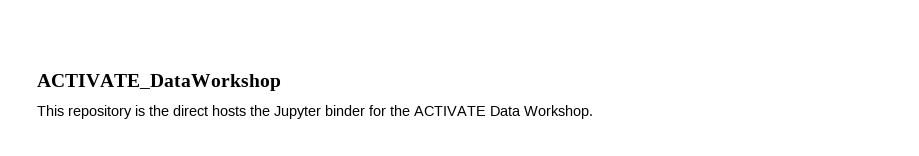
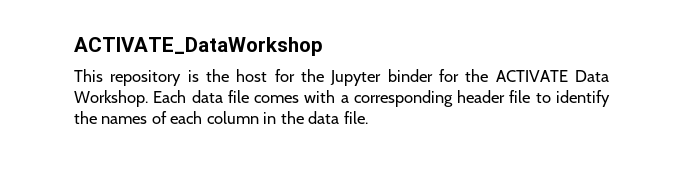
[173,105,246,116] direct hosts -> [236,69,295,82] host for
(593, 112) none -> [153,90,610,107] [74,111,368,124] Each data file comes with a corresponding header file to identify the names of each column in the data file.

